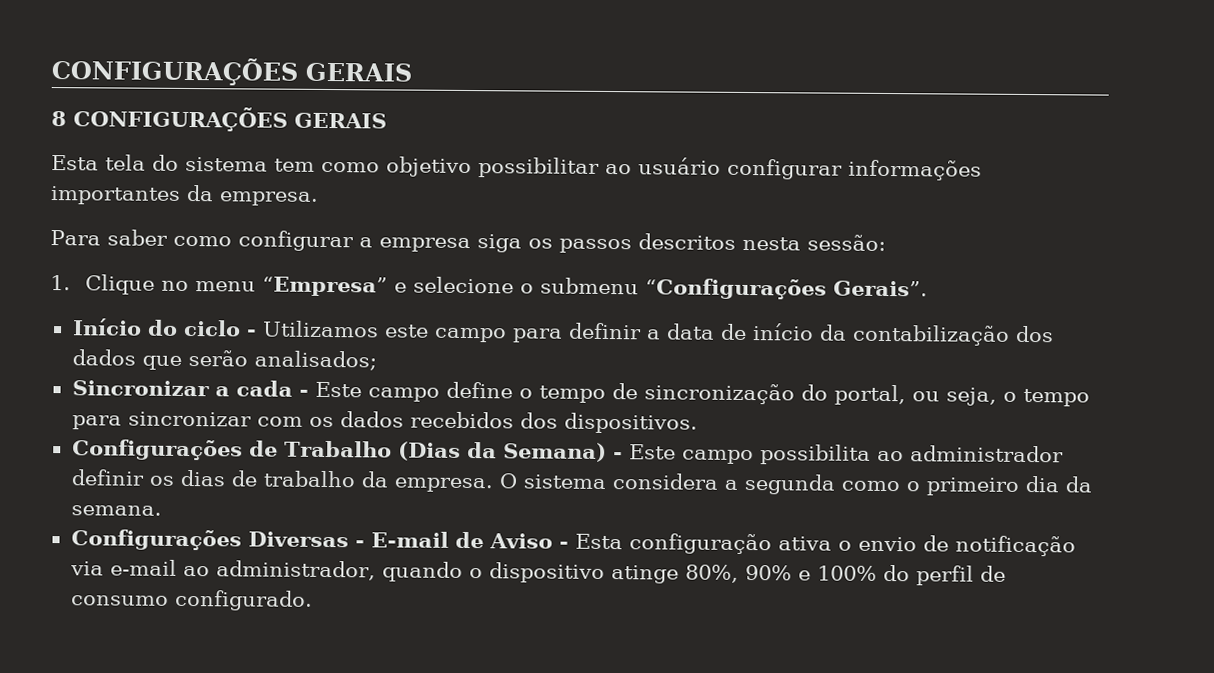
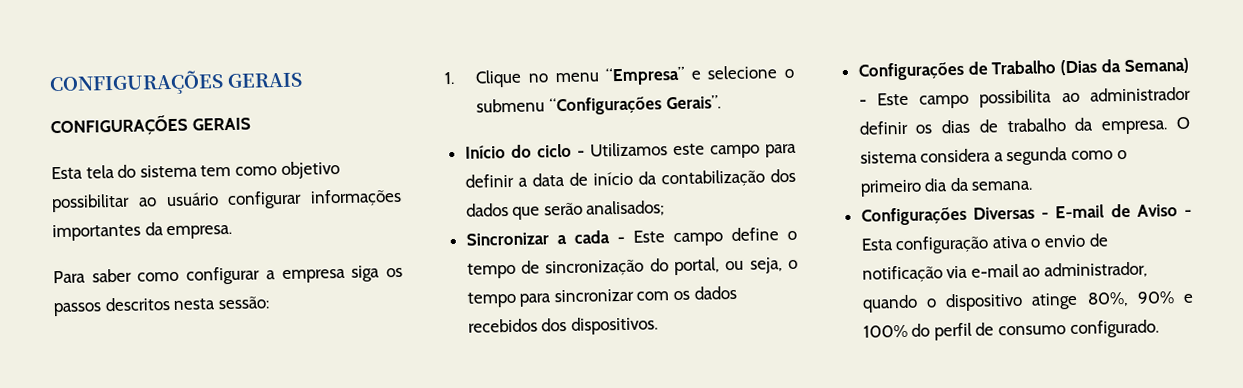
[51,57,412,86] [51,111,67,127] CONFIGURAÇÕES GERAIS // 8 -> [49,70,304,97] CONFIGURAÇÕES GERAIS //

